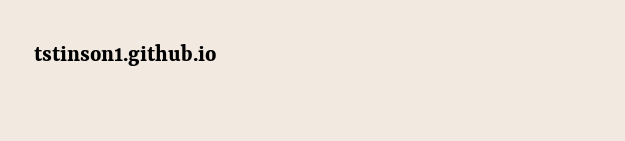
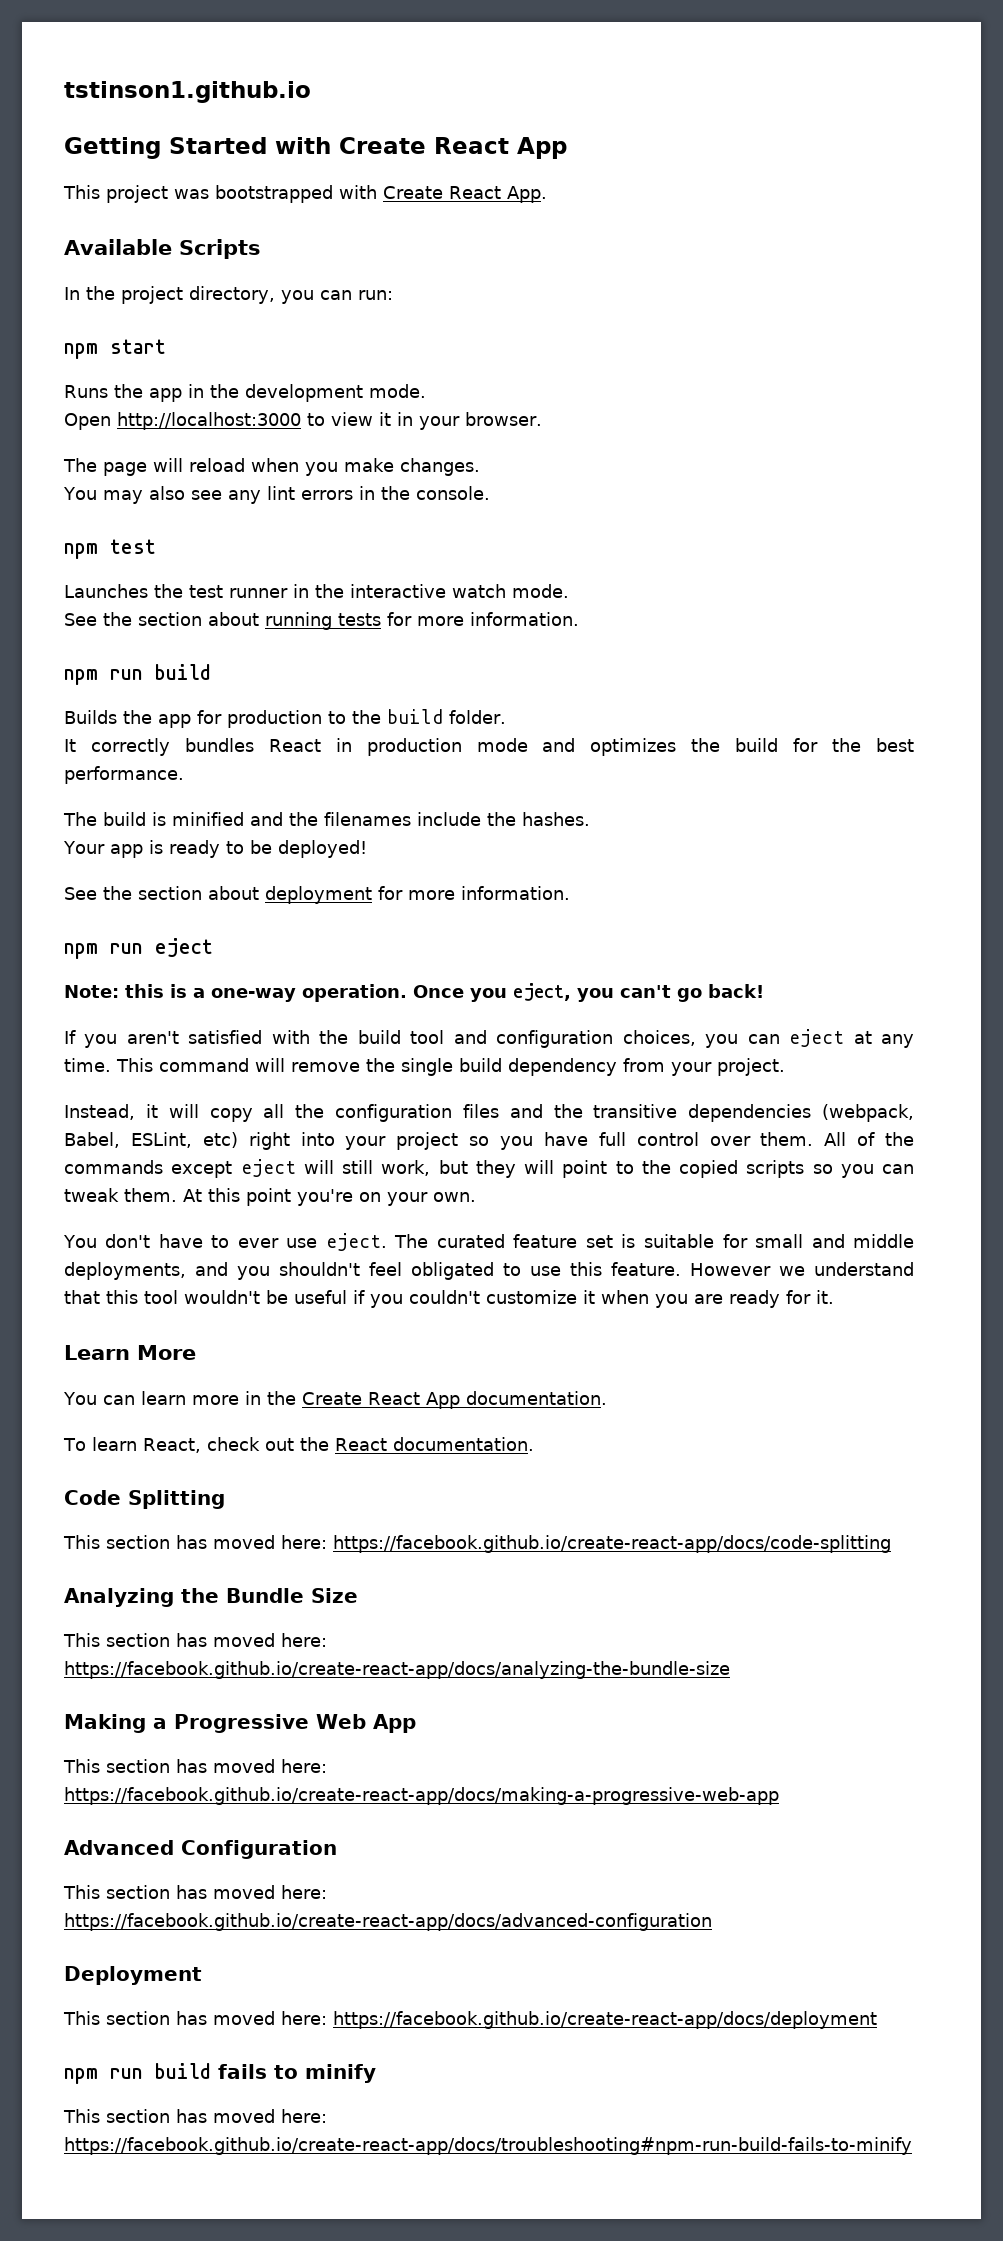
(216, 55) none -> [64,137,567,159] [63,185,547,203] [64,239,261,259] [64,286,393,304] [64,339,166,359] [64,384,426,402] [64,412,542,430] [63,458,480,476] [63,486,490,504] [64,539,156,559] [64,584,569,598] [64,612,579,630] [64,664,211,685] [64,709,506,728] [64,738,914,756] [64,766,184,784] [63,812,590,826] [63,840,367,858] [64,886,570,904] [64,938,213,959] [64,983,764,1002] [64,1029,915,1048] [64,1058,785,1076] [64,1104,915,1122] [64,1132,914,1150] [64,1159,914,1178] [64,1188,476,1206] [63,1233,914,1251] [64,1262,914,1280] [64,1290,834,1308] [64,1345,196,1360] [63,1391,607,1409] [63,1437,534,1453] [64,1490,225,1509] [63,1535,891,1553] [64,1588,358,1607] [63,1633,327,1647] [64,1661,730,1679] [64,1714,416,1733] [63,1759,327,1773] [64,1787,779,1805] [64,1840,337,1859] [63,1885,327,1899] [64,1913,712,1931] [64,1966,202,1985] [63,2011,877,2029] [64,2063,376,2084] [63,2109,327,2123] [64,2137,912,2155] // Getting Started with Create React App // This project was bootstrapped with Create React App. // Available Scripts // In the project directory, you can run: // npm start // Runs the app in the development mode. // Open http://localhost:3000 to view it in your browser. // The page will reload when you make changes. // You may also see any lint errors in the console. // npm test // Launches the test runner in the interactive watch mode. // See the section about running tests for more information. // npm run build // Builds the app for production to the build folder. // It correctly bundles React in production mode and optimizes the build for the best performance. // The build is minified and the filenames include the hashes. // Your app is ready to be deployed! // See the section about deployment for more information. // npm run eject // Note: this is a one-way operation. Once you eject, you can't go back! // If you aren't satisfied with the build tool and configuration choices, you can eject at any time. This command will remove the single build dependency from your project. // Instead, it will copy all the configuration files and the transitive dependencies (webpack, Babel, ESLint, etc) right into your project so you have full control over them. All of the commands except eject will still work, but they will point to the copied scripts so you can tweak them. At this point you're on your own. // You don't have to ever use eject. The curated feature set is suitable for small and middle deployments, and you shouldn't feel obligated to use this feature. However we understand that this tool wouldn't be useful if you couldn't customize it when you are ready for it. // Learn More // You can learn more in the Create React App documentation. // To learn React, check out the React documentation. // Code Splitting // This section has moved here: https://facebook.github.io/create-react-app/docs/code-splitting // Analyzing the Bundle Size // This section has moved here: https://facebook.github.io/create-react-app/docs/analyzing-the-bundle-size // Making a Progressive Web App // This section has moved here: https://facebook.github.io/create-react-app/docs/making-a-progressive-web-app // Advanced Configuration // This section has moved here: https://facebook.github.io/create-react-app/docs/advanced-configuration // Deployment // This section has moved here: https://facebook.github.io/create-react-app/docs/deployment // npm run build fails to minify // This section has moved here: https://facebook.github.io/create-react-app/docs/troubleshooting#npm-run-build-fails-to-minify

